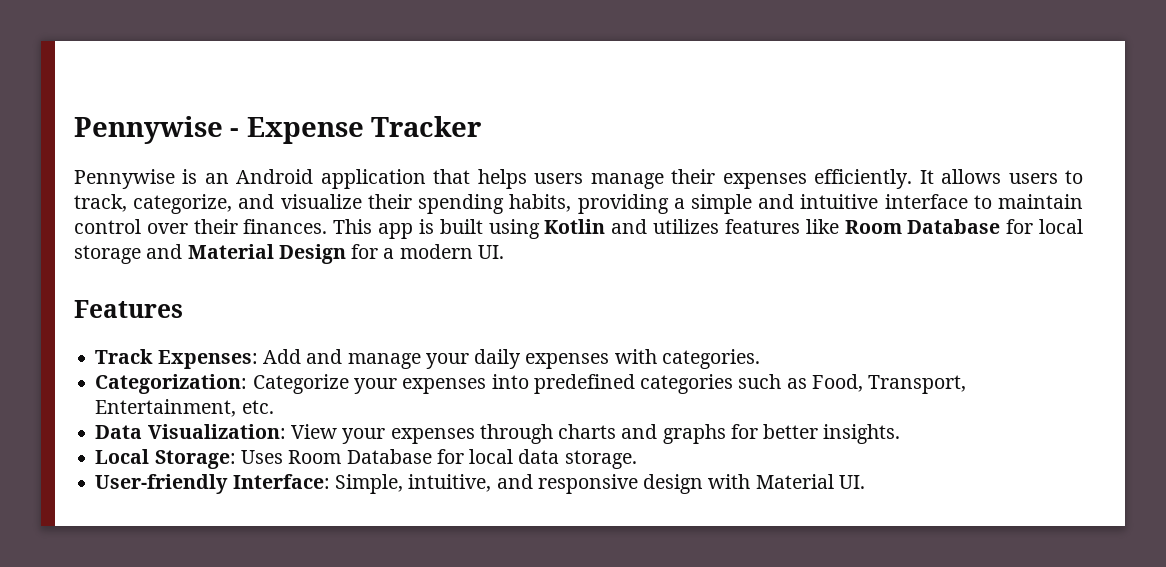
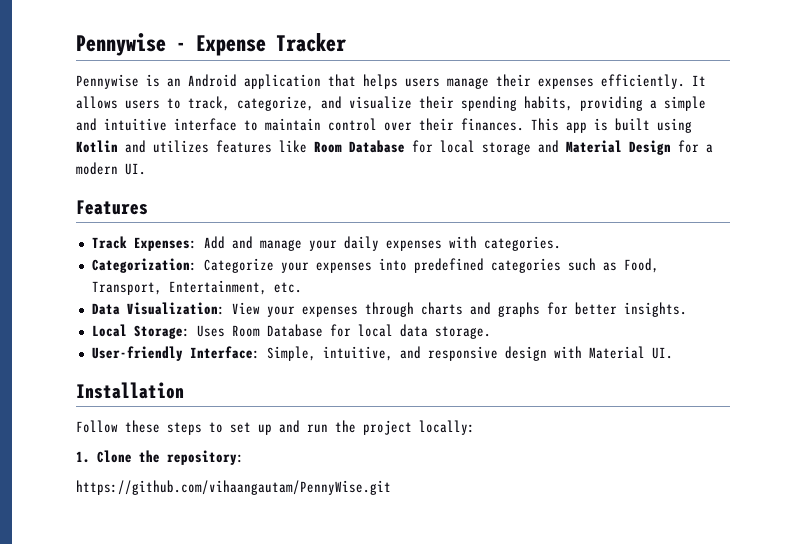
(865, 482) none -> [76,382,184,399] [76,420,475,435] [76,450,245,465] [76,480,391,495] // Installation // Follow these steps to set up and run the project locally: // 1. Clone the repository: // https://github.com/vihaangautam/PennyWise.git

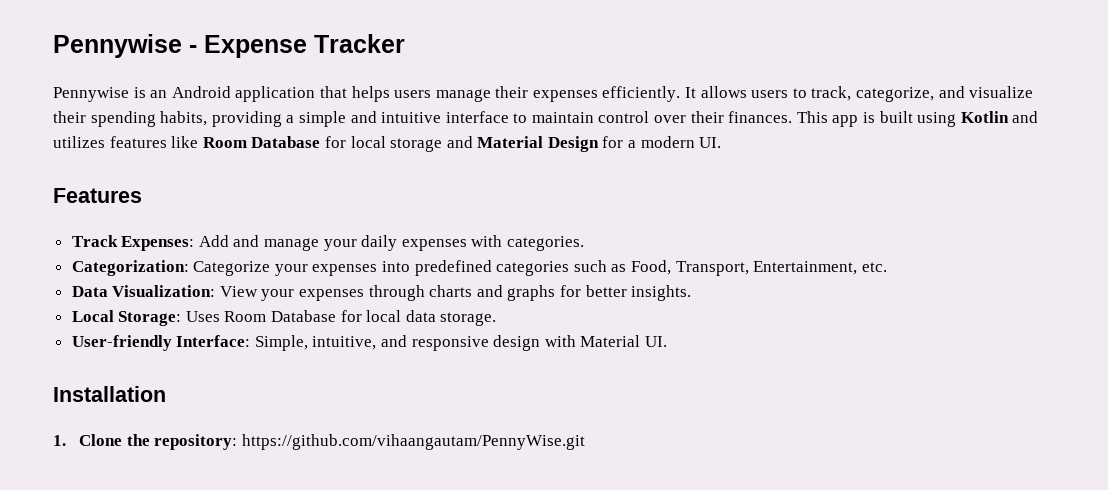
[76,420,475,435] // Follow these steps to set up and run the project locally: -> (166, 394) none
(245, 457) // -> (238, 442) none

